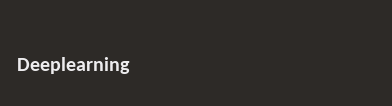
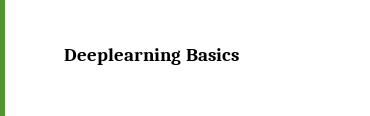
(130, 65) none -> [185,48,239,61] Basics

